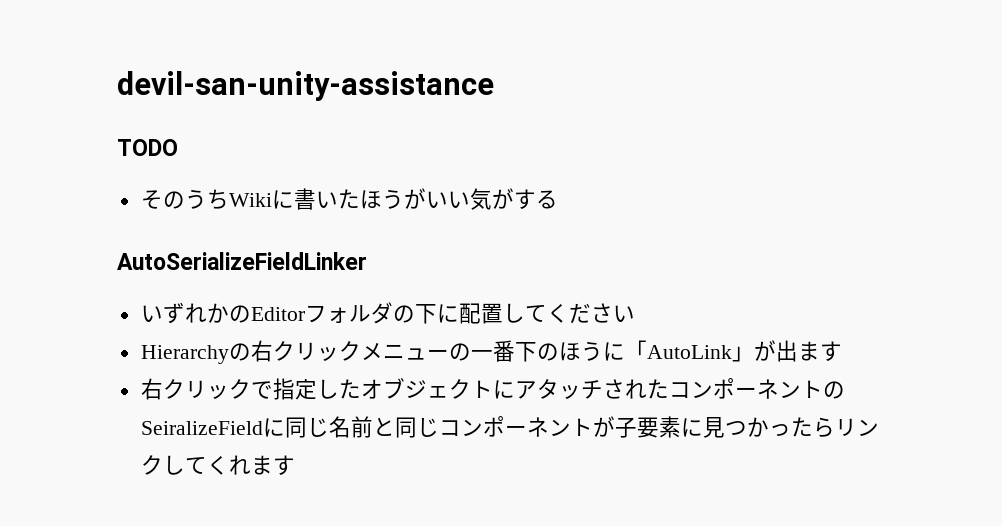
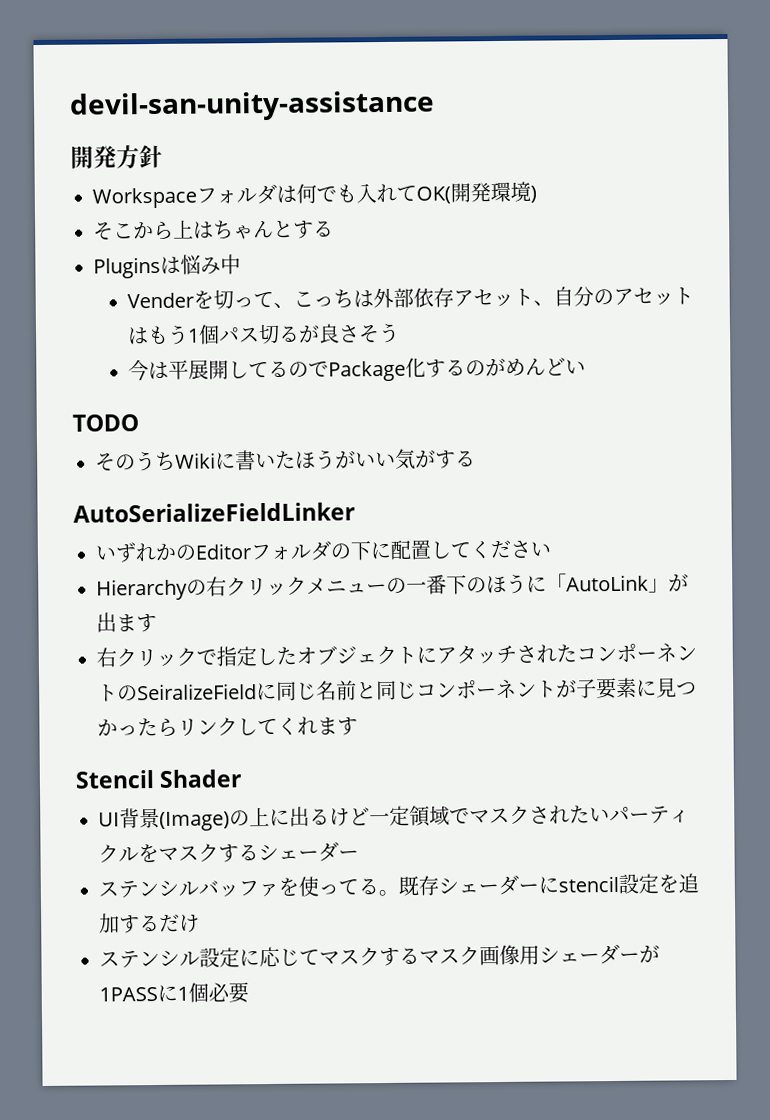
(494, 86) none -> [70,144,163,169] [92,181,537,209] [93,219,334,241] [93,254,241,279] [126,286,694,310] [126,322,400,345] [127,357,586,382] // 開発方針 // Workspaceフォルダは何でも入れてOK(開発環境) // そこから上はちゃんとする // Pluginsは悩み中 // Venderを切って、こっちは外部依存アセット、自分のアセットはもう1個パス切るが良さそう // 今は平展開してるのでPackage化するのがめんどい
(295, 465) none -> [75,769,242,789] [98,805,690,831] [98,841,359,863] [98,873,699,899] [99,913,200,934] [99,943,660,969] [99,982,249,1004] // Stencil Shader // UI背景(Image)の上に出るけど一定領域でマスクされたいパーティクルをマスクするシェーダー // ステンシルバッファを使ってる。既存シェーダーにstencil設定を追加するだけ // ステンシル設定に応じてマスクするマスク画像用シェーダーが1PASSに1個必要

